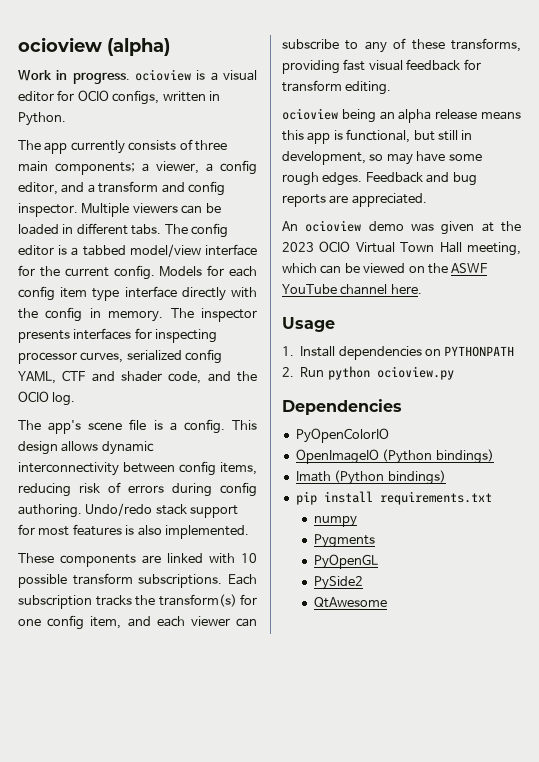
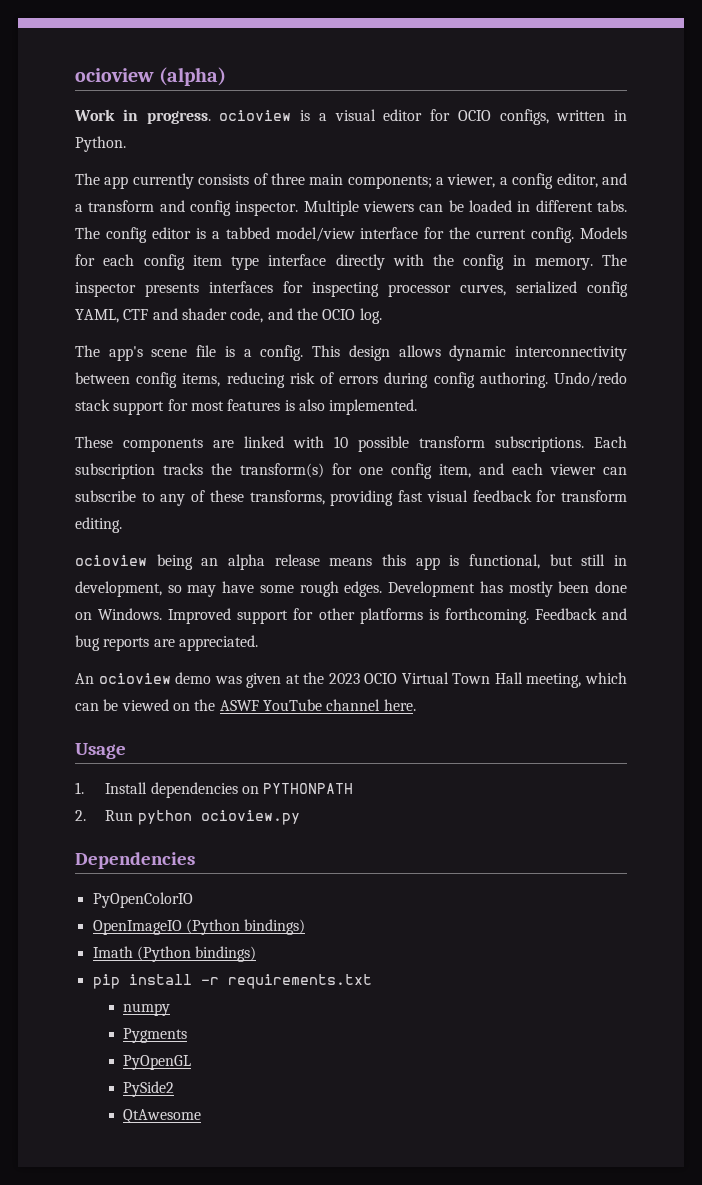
(363, 179) none -> [388,581,628,597] [75,608,529,624] Development has mostly been done on Windows. Improved support for other platforms is forthcoming.
(373, 497) none -> [200,977,219,985] -r

